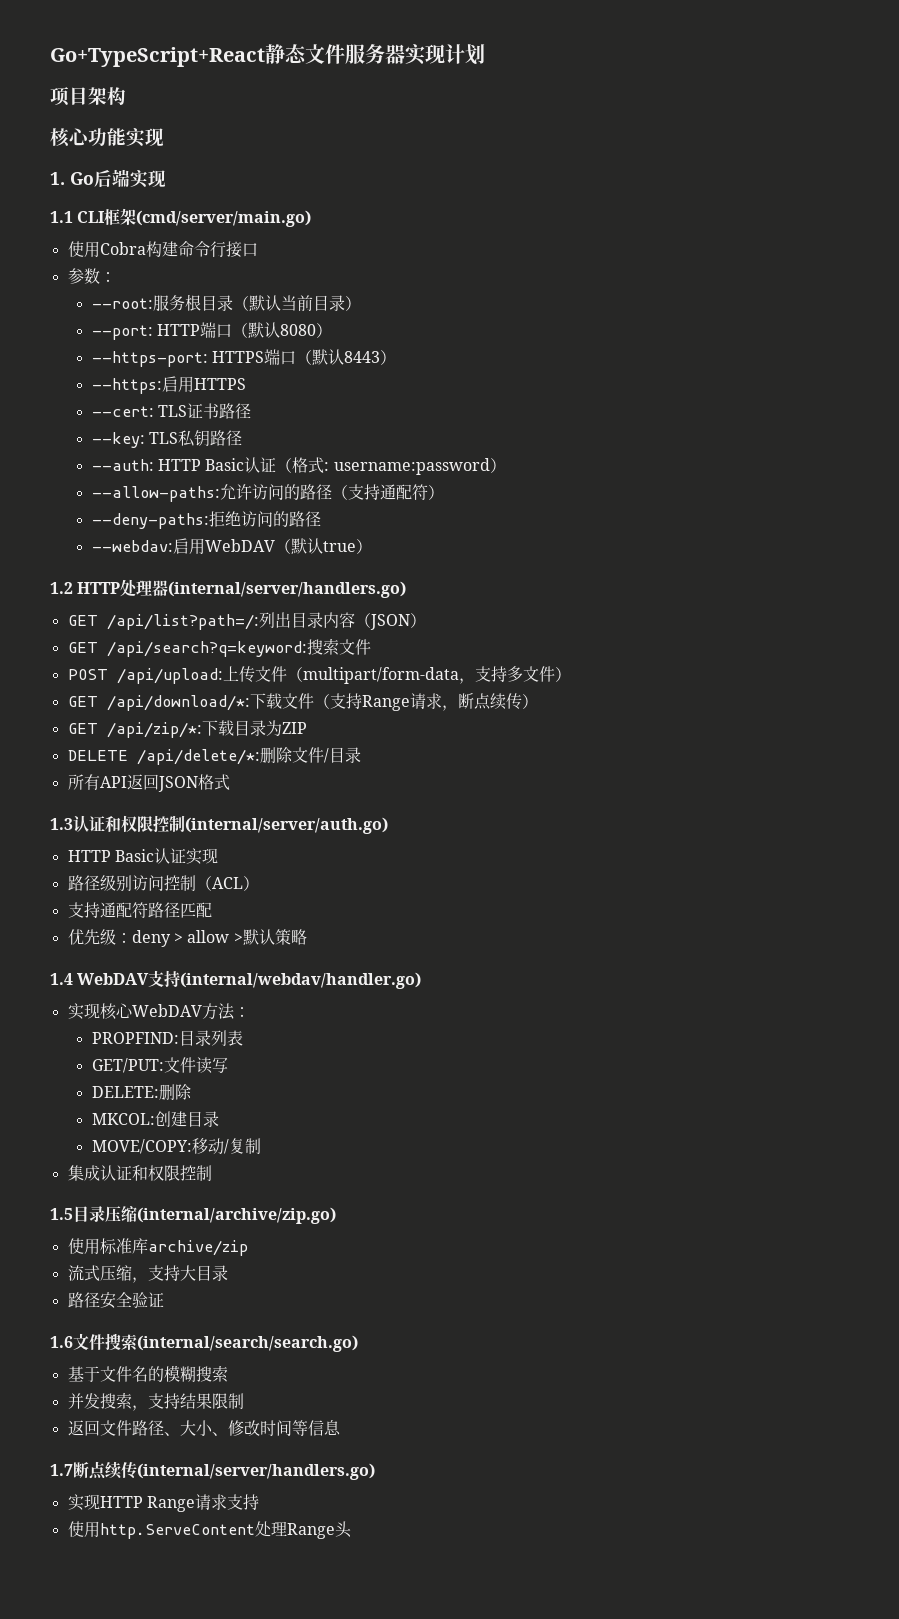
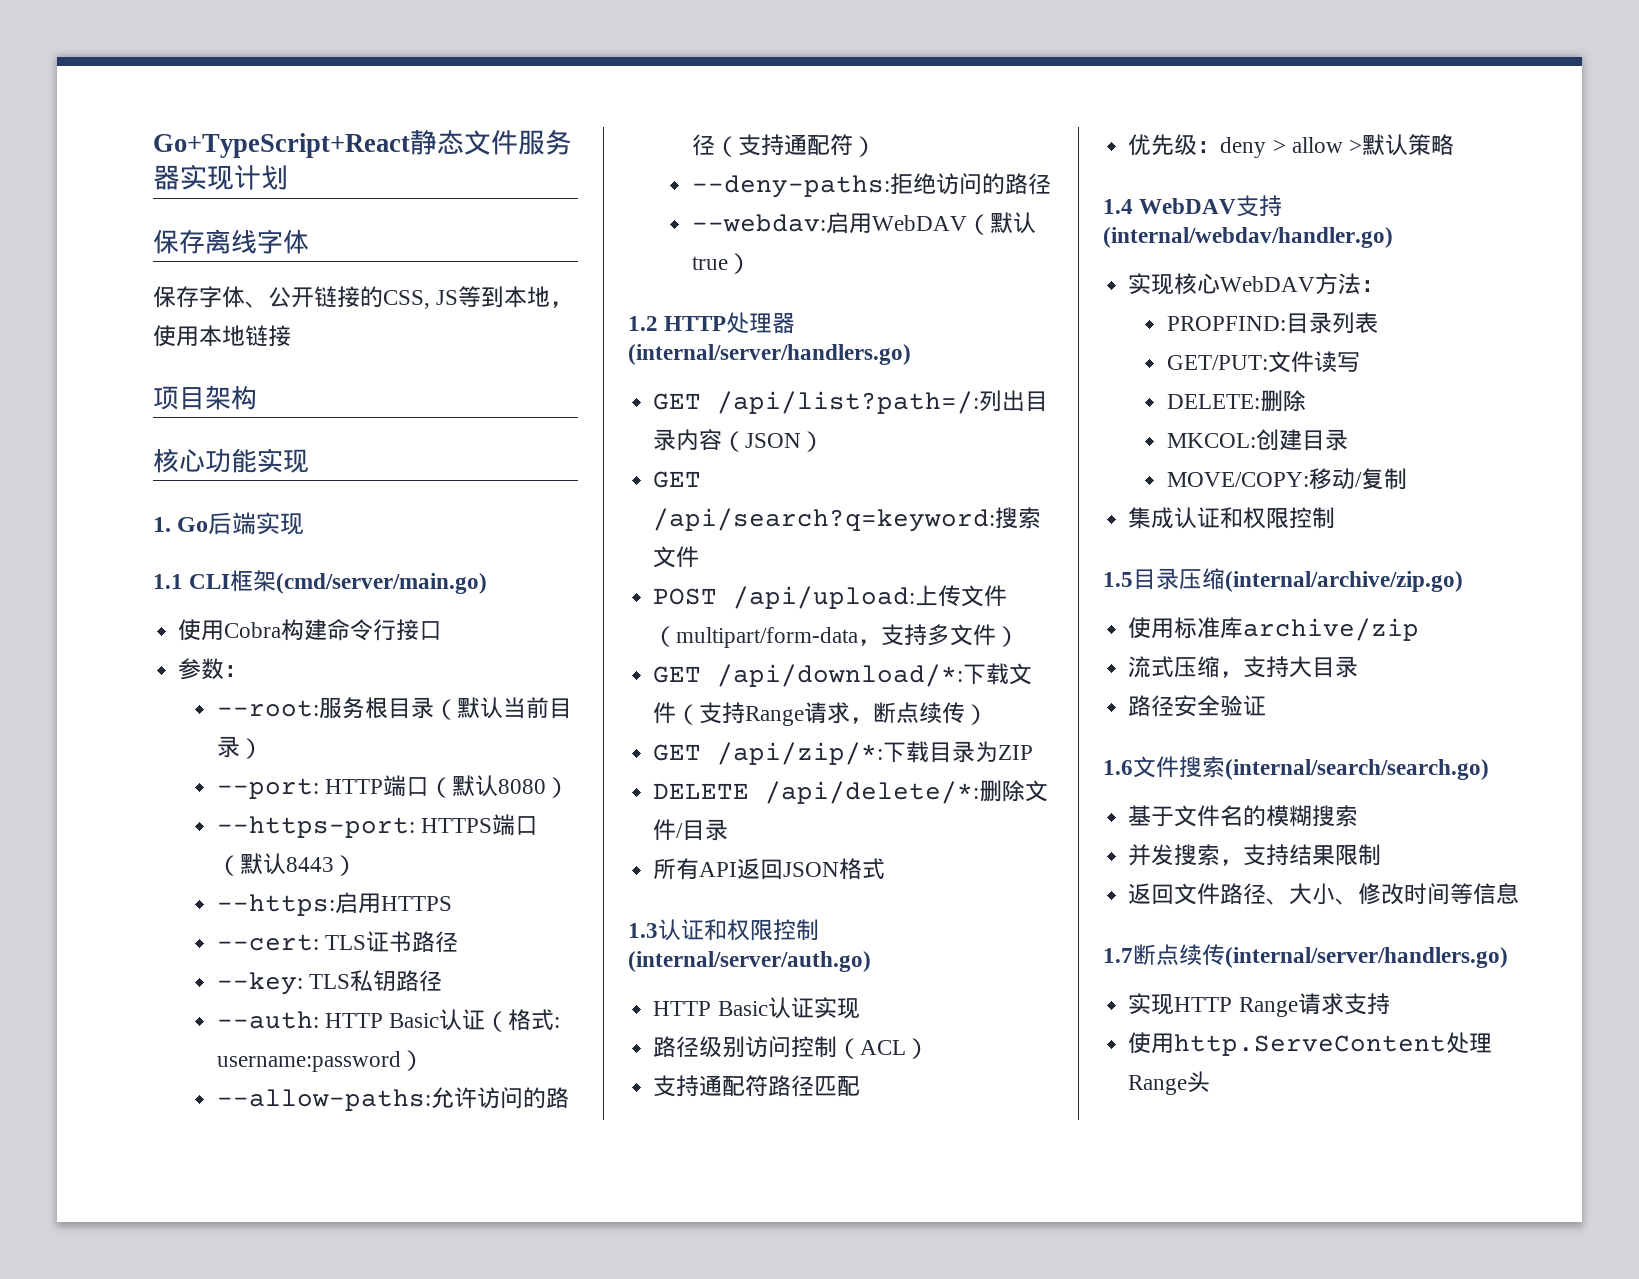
(485, 54) none -> [153,229,309,254] [153,286,574,309] [153,325,291,347] // 保存离线字体 // 保存字体、公开链接的CSS, JS等到本地，使用本地链接

